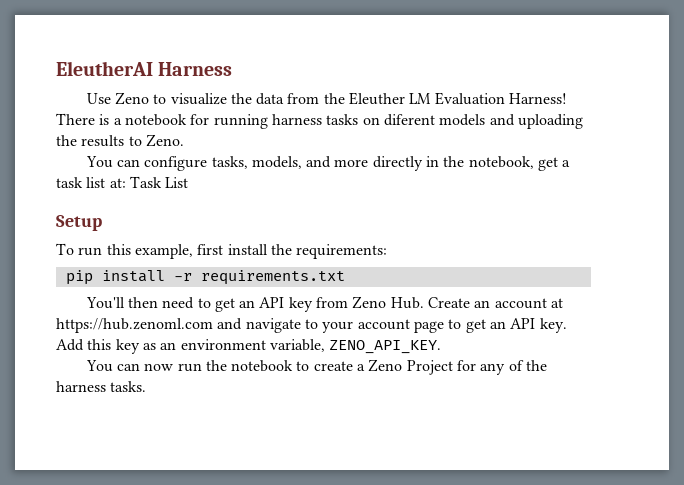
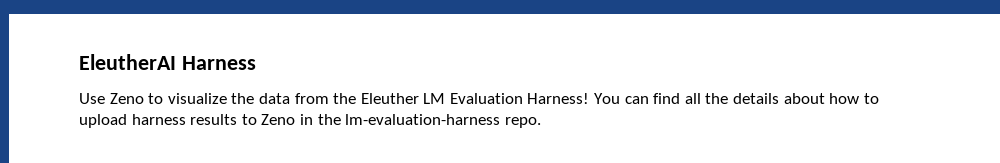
[56,113,583,129] [56,134,184,147] [85,156,571,171] [56,176,189,188] [56,215,102,231] [56,243,388,259] [65,270,345,285] [85,296,564,312] [56,318,567,333] [56,339,442,354] [85,359,548,375] [56,381,147,392] There is a notebook for running harness tasks on diferent models and uploading the results to Zeno. // You can configure tasks, models, and more directly in the notebook, get a task list at: Task List // Setup // To run this example, first install the requirements: // pip install -r requirements.txt // You'll then need to get an API key from Zeno Hub. Create an account at https://hub.zenoml.com and navigate to your account page to get an API key. Add this key as an environment variable, ZENO_API_KEY. // You can now run the notebook to create a Zeno Project for any of the harness tasks. -> [594,93,879,104] [79,114,541,128] You can find all the details about how to upload harness results to Zeno in the lm-evaluation-harness repo.

